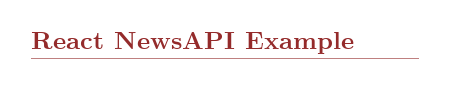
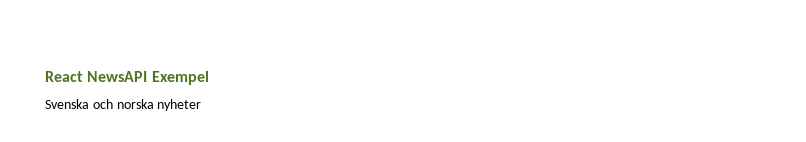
[245,32,354,54] Example -> [151,71,209,85] [45,99,202,111] Exempel // Svenska och norska nyheter

